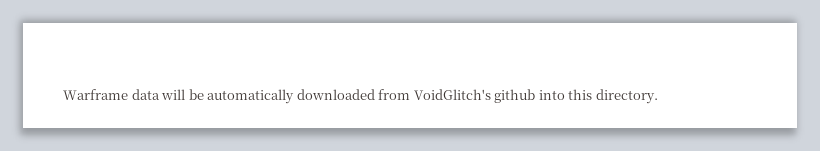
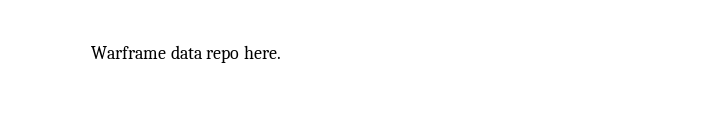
[161,89,658,104] will be automatically downloaded from VoidGlitch's github into this directory. -> [206,45,282,63] repo here.

